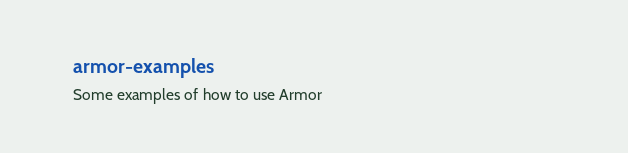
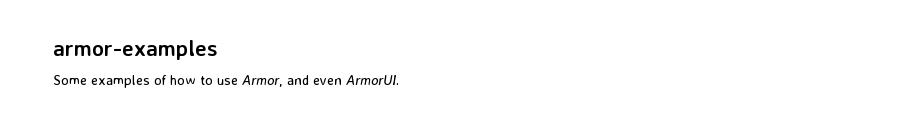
[279,89,323,100] Armor -> [242,75,399,87] Armor, and even ArmorUI.

